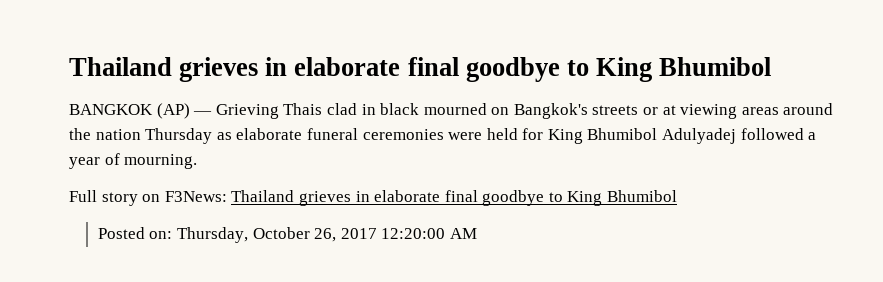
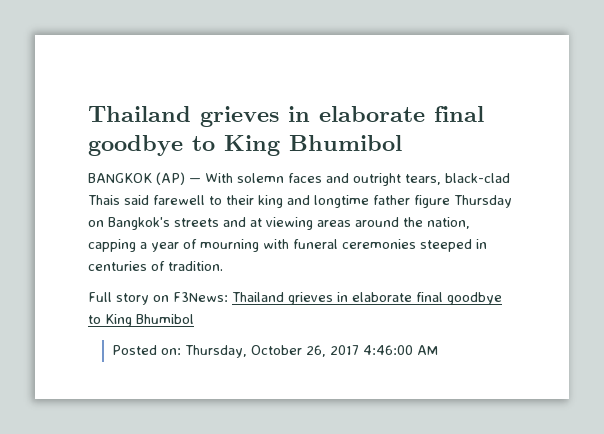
[215,103,487,119] Grieving Thais clad in black mourned -> [205,173,510,186] [88,195,512,208] With solemn faces and outright tears, black-clad Thais said farewell to their king and longtime father figure Thursday
[643,107,659,115] or -> [223,217,246,227] and
[95,128,817,144] [69,153,198,169] nation Thursday as elaborate funeral ceremonies were held for King Bhumibol Adulyadej followed a year of mourning. -> [427,217,470,229] [88,239,487,252] [88,261,223,271] nation, capping a year of mourning with funeral ceremonies steeped in centuries of tradition.
[381,228,446,239] 12:20:00 -> [363,345,414,355] 4:46:00

